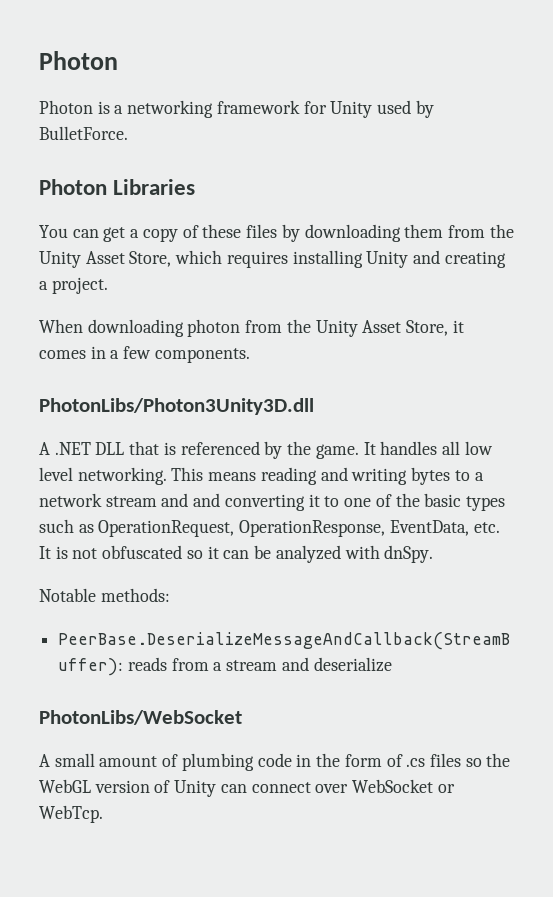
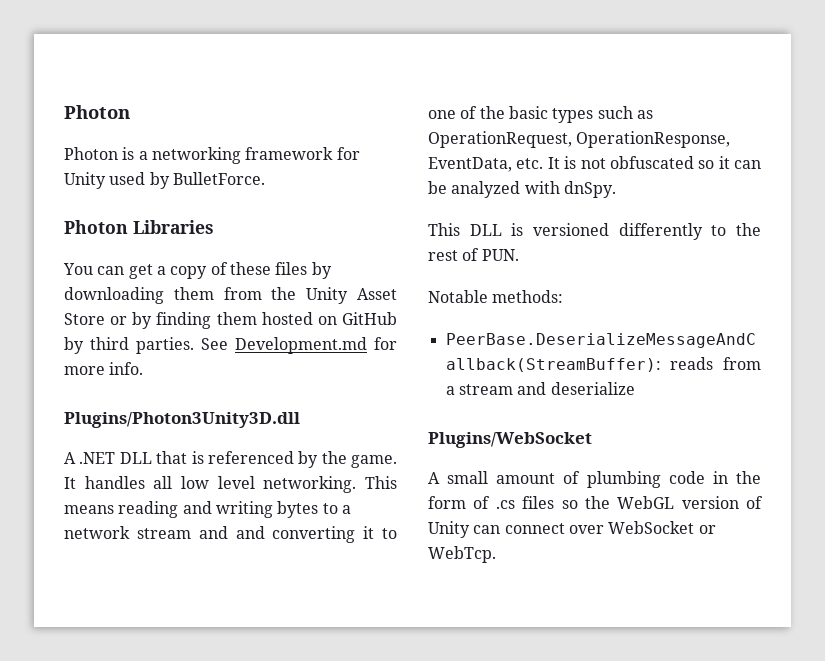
[129,250,506,268] [39,277,108,294] [39,319,464,337] [39,346,250,363] [39,398,314,415] Store, which requires installing Unity and creating a project. // When downloading photon from the Unity Asset Store, it comes in a few components. // PhotonLibs/Photon3Unity3D.dll -> [64,312,397,329] [64,337,397,354] [64,362,144,375] [64,412,300,428] Store or by finding them hosted on GitHub by third parties. See Development.md for more info. // Plugins/Photon3Unity3D.dll
(434, 554) none -> [428,223,761,240] [428,248,519,261] // This DLL is versioned differently to the rest of PUN.
[39,710,242,725] PhotonLibs/WebSocket -> [428,432,592,448] Plugins/WebSocket

